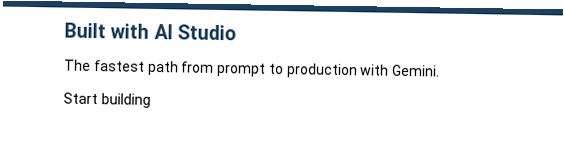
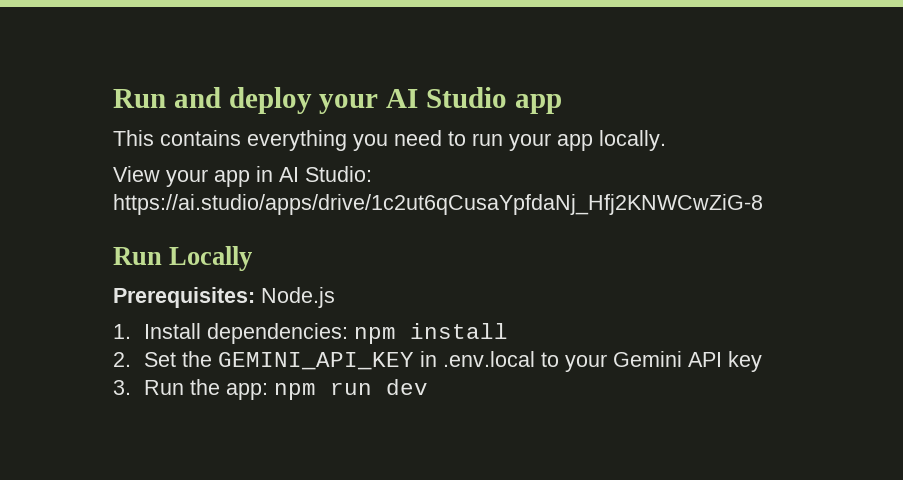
[64,22,236,41] [64,59,441,79] [63,92,151,108] Built with AI Studio // The fastest path from prompt to production with Gemini. // Start building -> [113,87,562,114] [113,130,666,151] [113,166,372,187] [113,194,763,215] [113,246,253,271] [113,287,335,308] [113,323,509,344] [113,351,763,372] [113,379,429,400] Run and deploy your AI Studio app // This contains everything you need to run your app locally. // View your app in AI Studio: https://ai.studio/apps/drive/1c2ut6qCusaYpfdaNj_Hfj2KNWCwZiG-8 // Run Locally // Prerequisites: Node.js // 1. Install dependencies: npm install // 2. Set the GEMINI_API_KEY in .env.local to your Gemini API key // 3. Run the app: npm run dev

